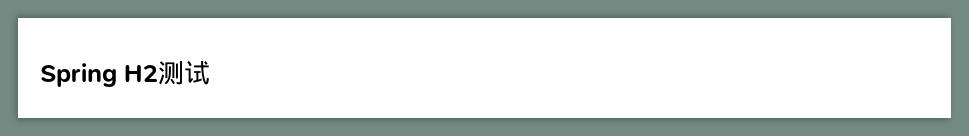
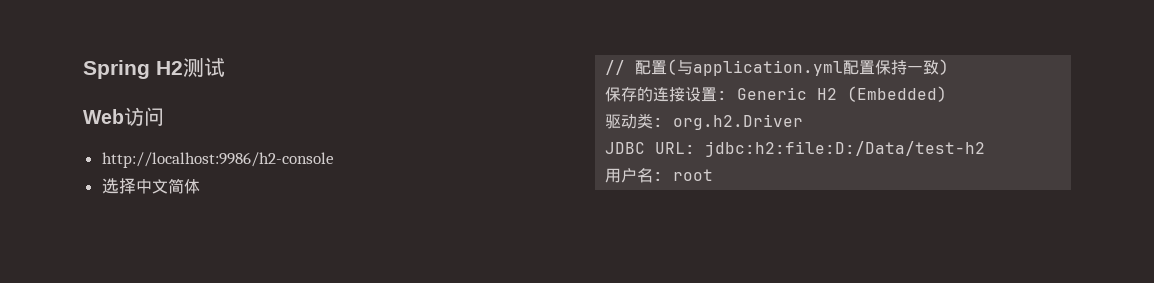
(210, 72) none -> [83,107,164,126] [101,152,334,168] [101,178,200,194] [605,59,950,76] [605,86,948,102] [605,113,804,130] [605,141,986,157] [605,168,714,183] // Web访问 // http://localhost:9986/h2-console // 选择中文简体 // // 配置(与application.yml配置保持一致) // 保存的连接设置: Generic H2 (Embedded) // 驱动类: org.h2.Driver // JDBC URL: jdbc:h2:file:D:/Data/test-h2 // 用户名: root

